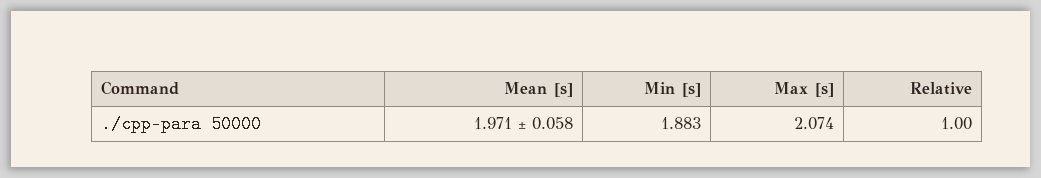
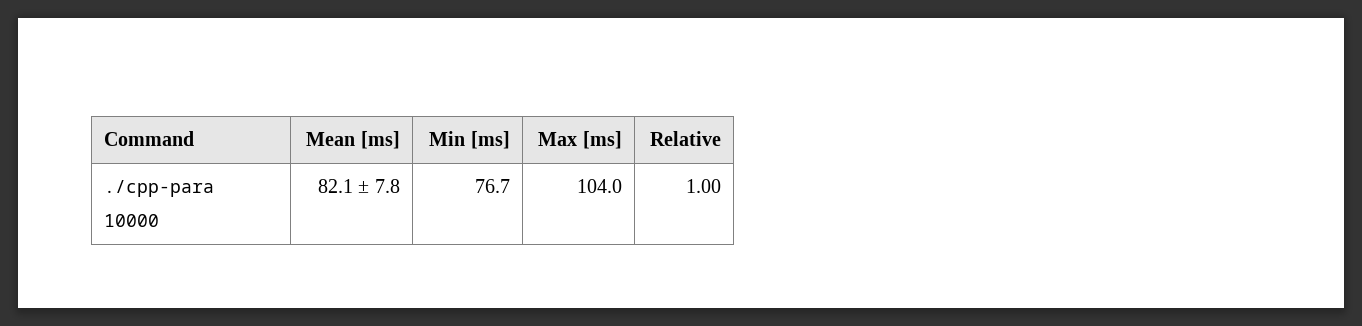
[553,83,573,97] [s] -> [360,131,400,149] [ms]
[681,83,701,97] [s] -> [470,131,510,149] [ms]
[814,83,834,97] [s] -> [582,131,622,149] [ms]
[211,115,262,133] [473,117,573,130] [660,117,701,129] [793,117,834,130] 50000 | 1.971 ± 0.058 | 1.883 | 2.074 -> [104,214,160,227] [317,179,400,193] [474,179,510,193] [576,179,622,193] 10000 | 82.1 ± 7.8 | 76.7 | 104.0

